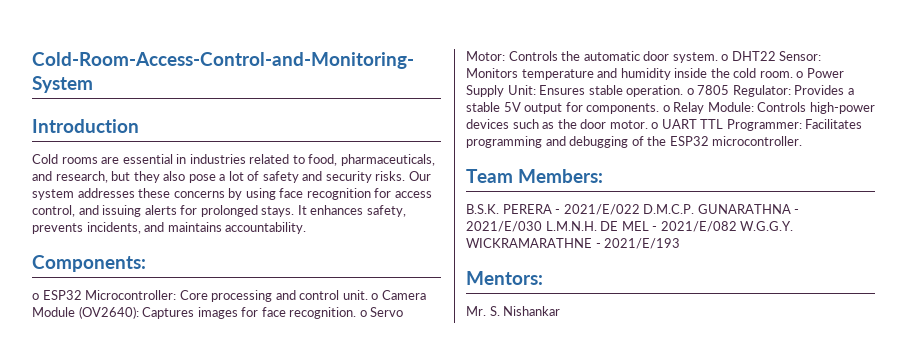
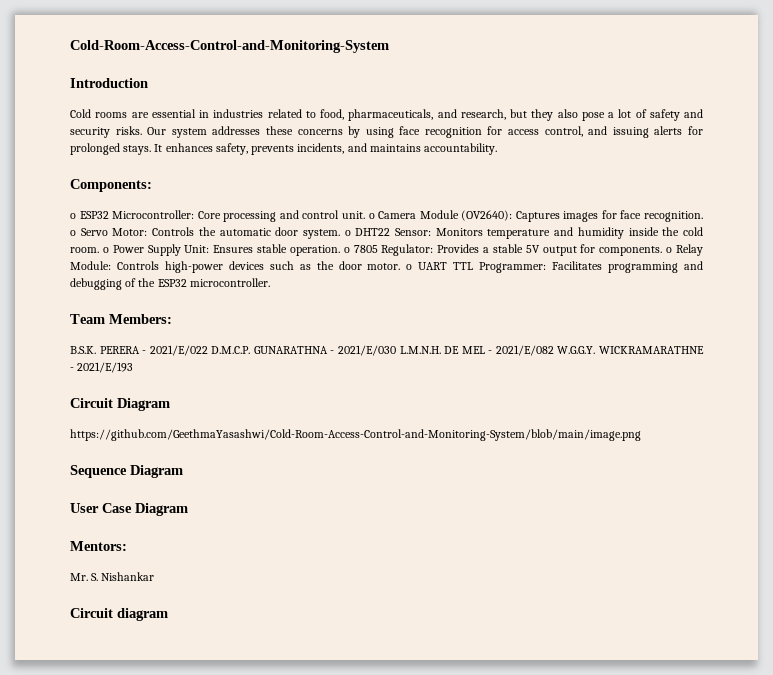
(681, 243) none -> [70,398,170,411] [70,429,641,441] [70,465,183,478] [70,503,188,516] // Circuit Diagram // https://github.com/GeethmaYasashwi/Cold-Room-Access-Control-and-Monitoring-System/blob/main/image.png // Sequence Diagram // User Case Diagram
(561, 311) none -> [70,608,168,621] // Circuit diagram

